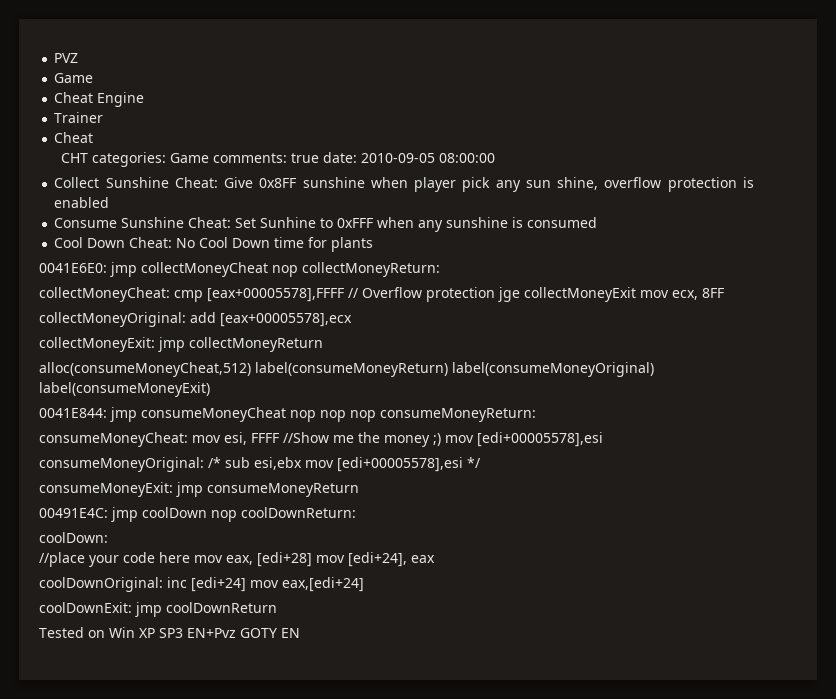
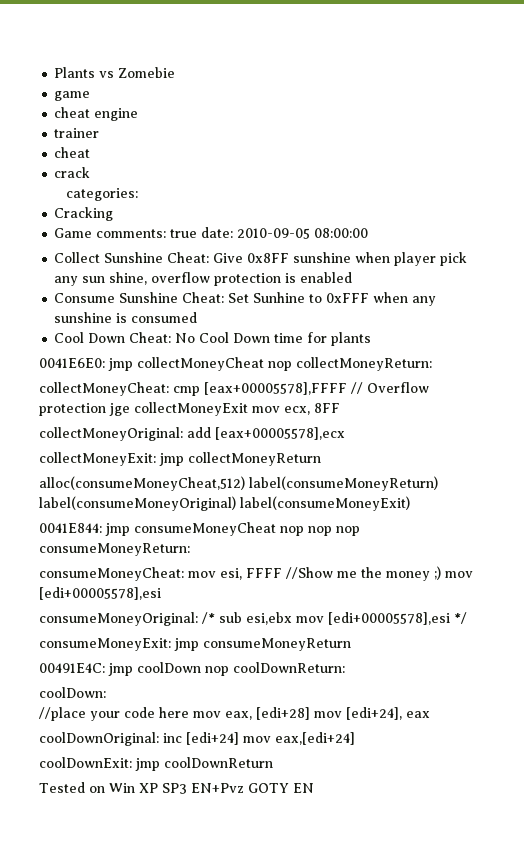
[54,53,79,63] [54,73,94,83] [54,92,145,107] [54,112,104,123] [54,132,94,143] [60,153,88,163] PVZ // Game // Cheat Engine // Trainer // Cheat // CHT -> [54,67,176,78] [54,91,91,101] [54,107,139,121] [54,128,100,138] [54,147,91,158] [54,167,91,178] Plants vs Zomebie // game // cheat engine // trainer // cheat // crack //
(166, 159) none -> [54,207,114,221] // Cracking //

